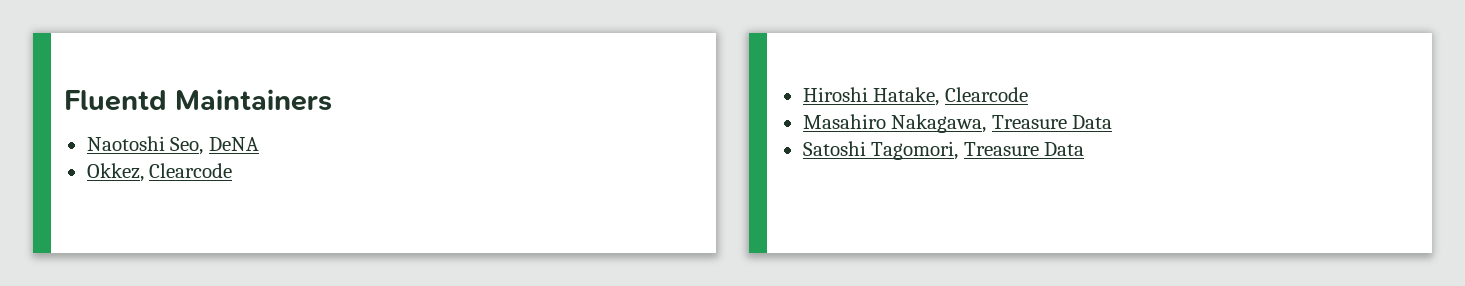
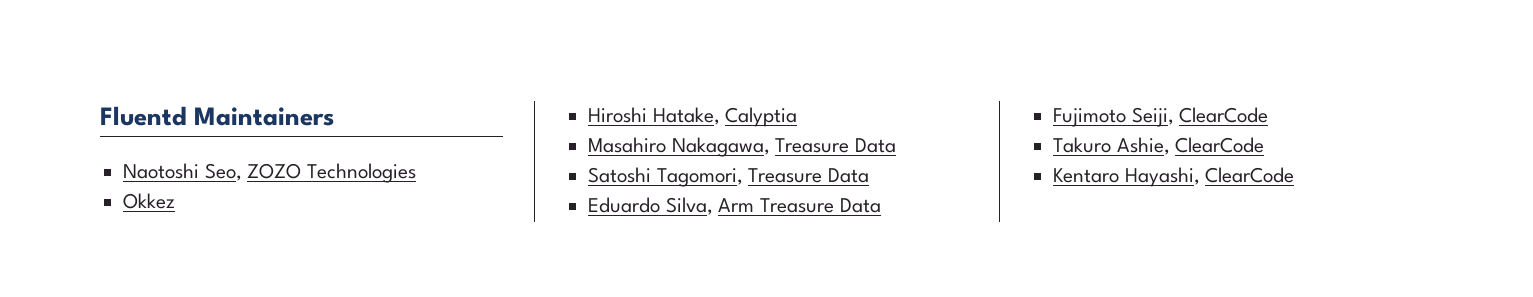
[208,137,259,151] [86,163,233,182] DeNA // Okkez, Clearcode -> [247,163,417,183] [123,193,176,209] ZOZO Technologies // Okkez
[944,87,1028,102] Clearcode -> [725,107,798,127] Calyptia
(1085, 149) none -> [588,197,881,215] [1053,107,1269,127] [1053,137,1265,155] [1053,167,1295,187] // Eduardo Silva, Arm Treasure Data // Fujimoto Seiji, ClearCode // Takuro Ashie, ClearCode // Kentaro Hayashi, ClearCode

